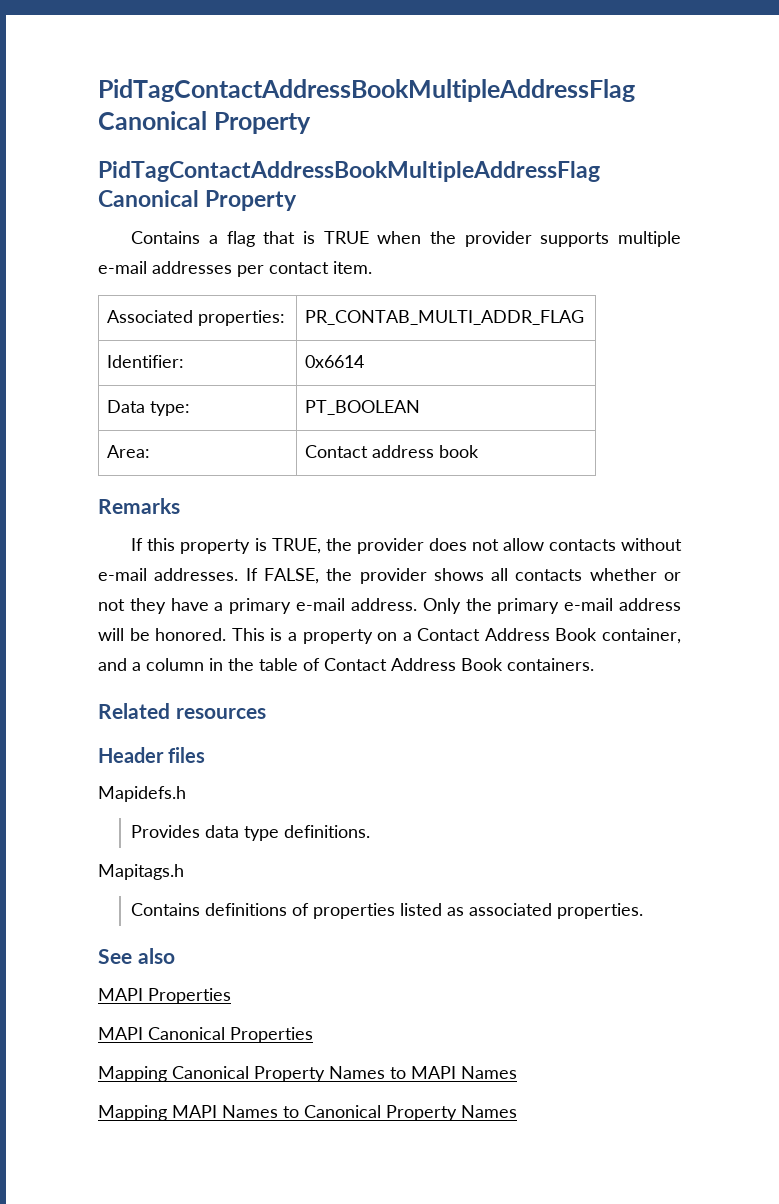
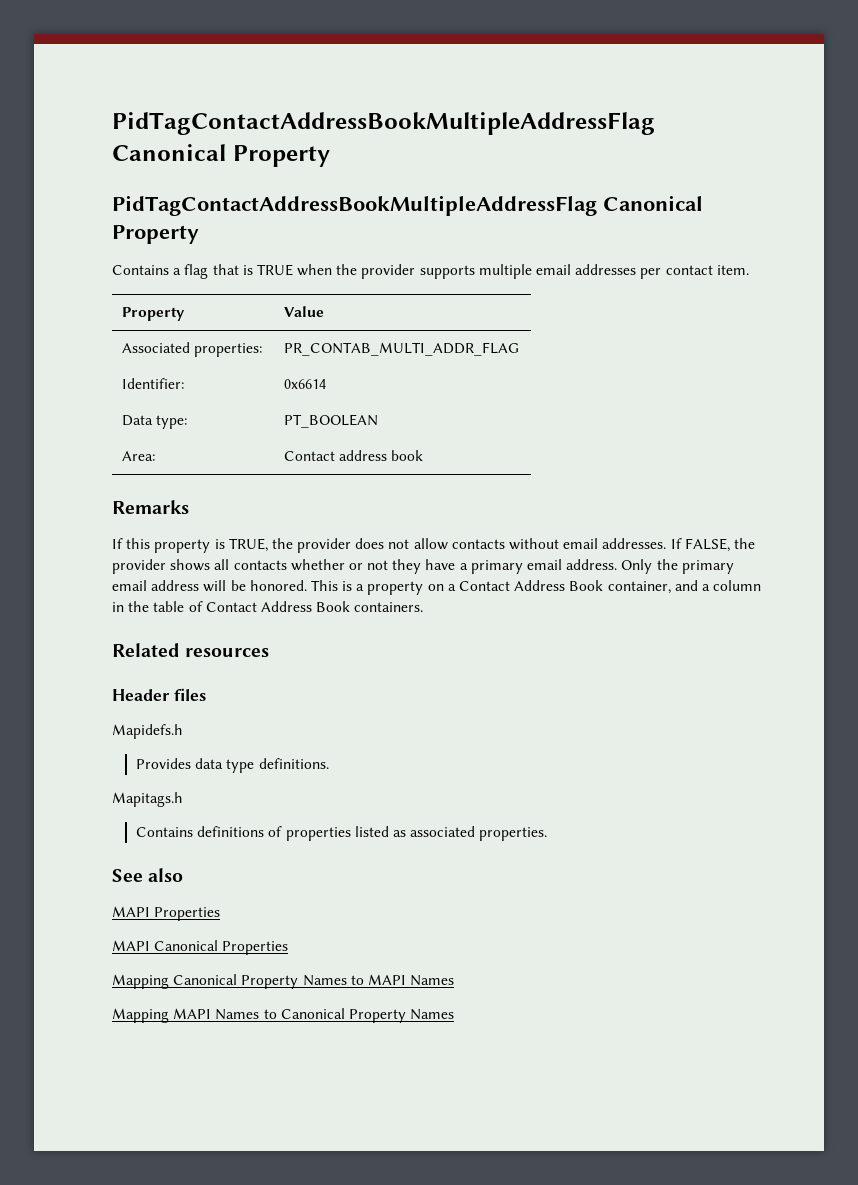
[98,261,147,274] e-mail -> [536,264,572,275] email
(372, 267) none -> [121,307,185,321] [283,306,324,317] // Property | Value
[98,568,147,581] e-mail -> [563,538,599,549] email
[296,598,346,611] e-mail -> [527,559,563,570] email
[564,598,614,611] e-mail -> [112,580,147,591] email

